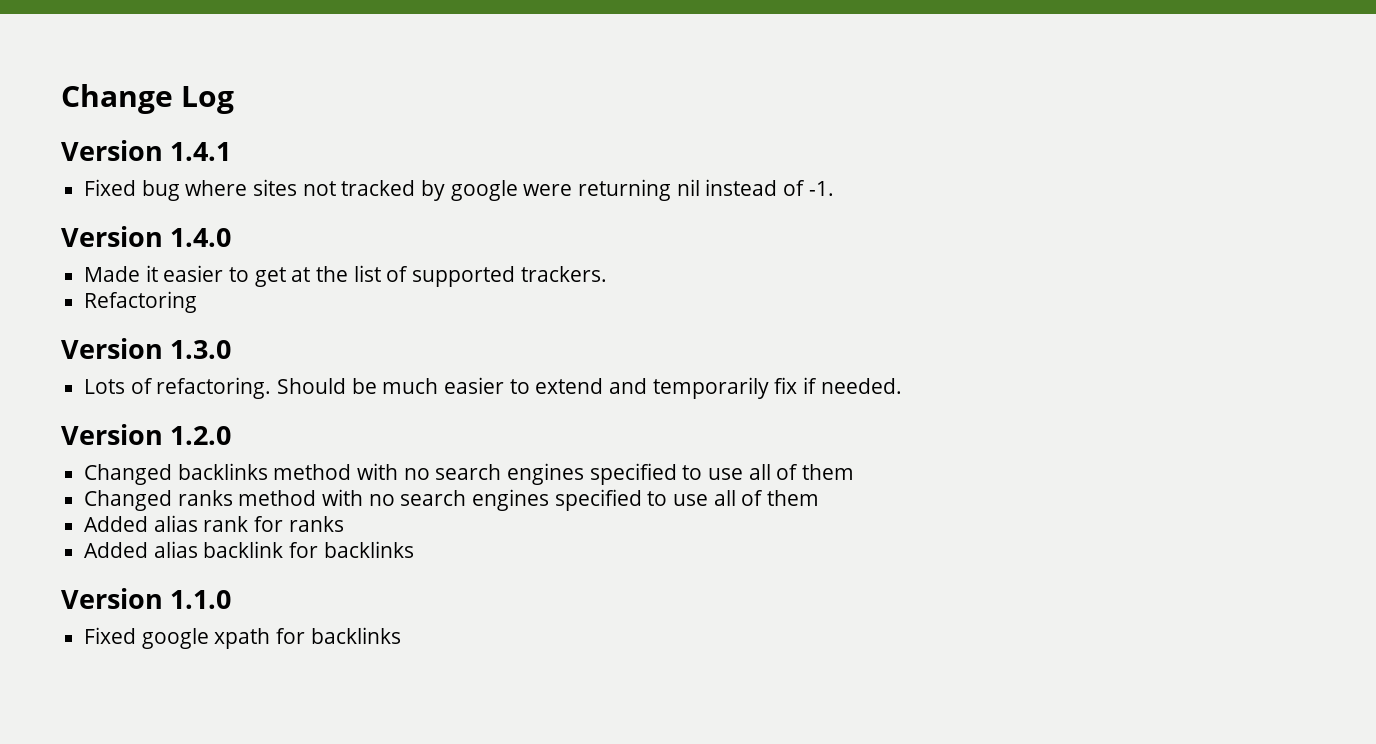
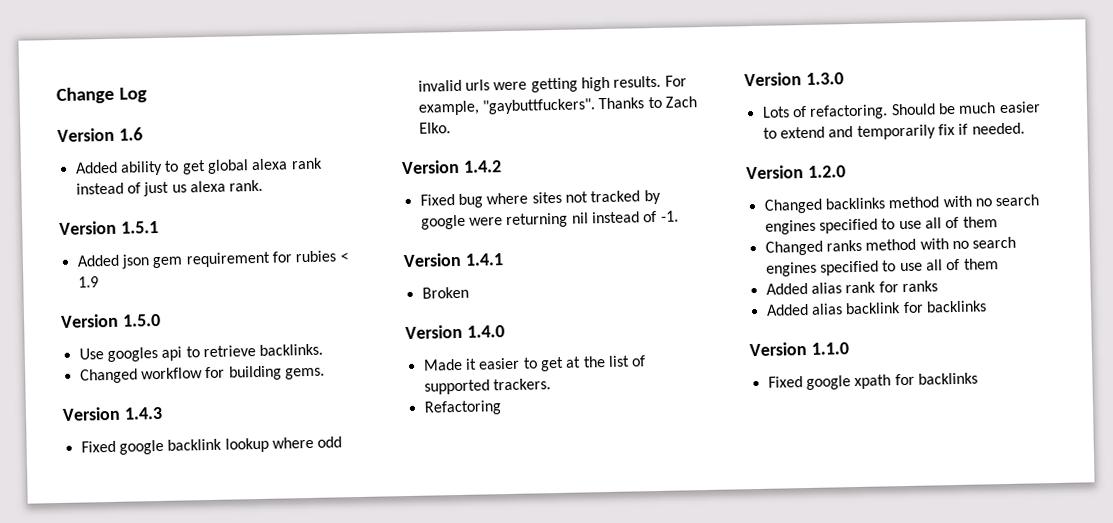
[170,142,232,161] 1.4.1 -> [118,127,143,141] [74,157,323,176] [75,179,264,197] [59,220,159,235] [76,250,349,269] [77,276,99,288] [60,313,161,328] [78,343,324,363] [79,365,325,384] [62,406,163,421] [80,436,343,455] [417,75,687,93] [417,96,697,116] [418,122,451,134] [401,159,502,175] 1.6 // Added ability to get global alexa rank instead of just us alexa rank. // Version 1.5.1 // Added json gem requirement for rubies < 1.9 // Version 1.5.0 // Use googles api to retrieve backlinks. // Changed workflow for building gems. // Version 1.4.3 // Fixed google backlink lookup where odd invalid urls were getting high results. For example, "gaybuttfuckers". Thanks to Zach Elko. // Version 1.4.2
(834, 188) none -> [403,252,504,268] [421,286,469,299] // Version 1.4.1 // Broken

